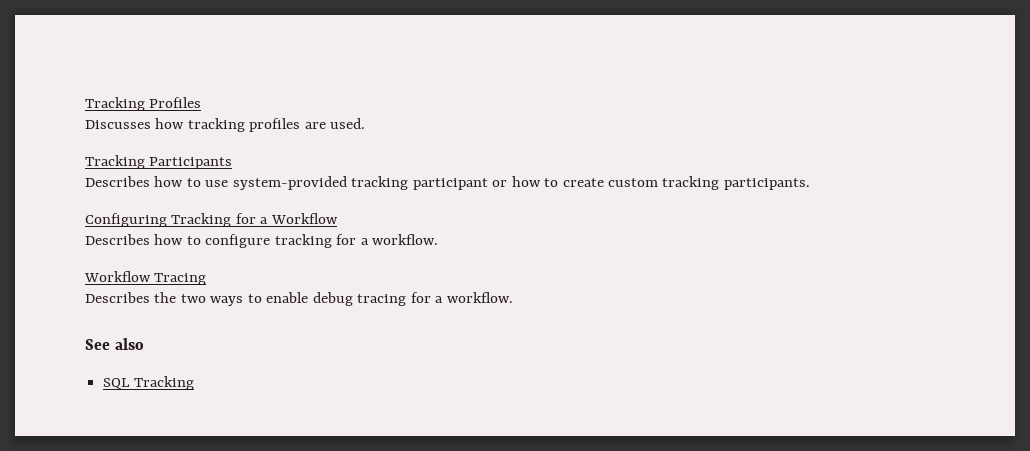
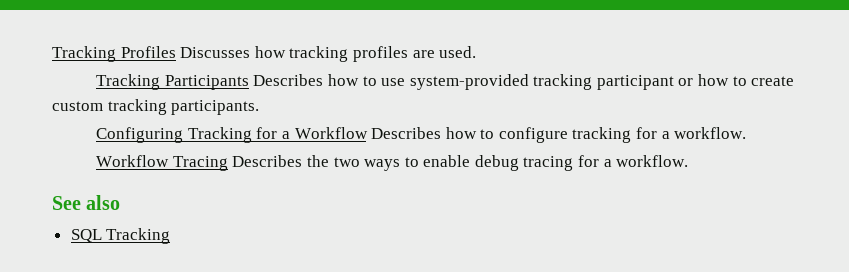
(202, 102) // -> (176, 52) none
(233, 163) // -> (249, 82) none
(338, 218) // -> (368, 133) none
(207, 279) // -> (228, 163) none

